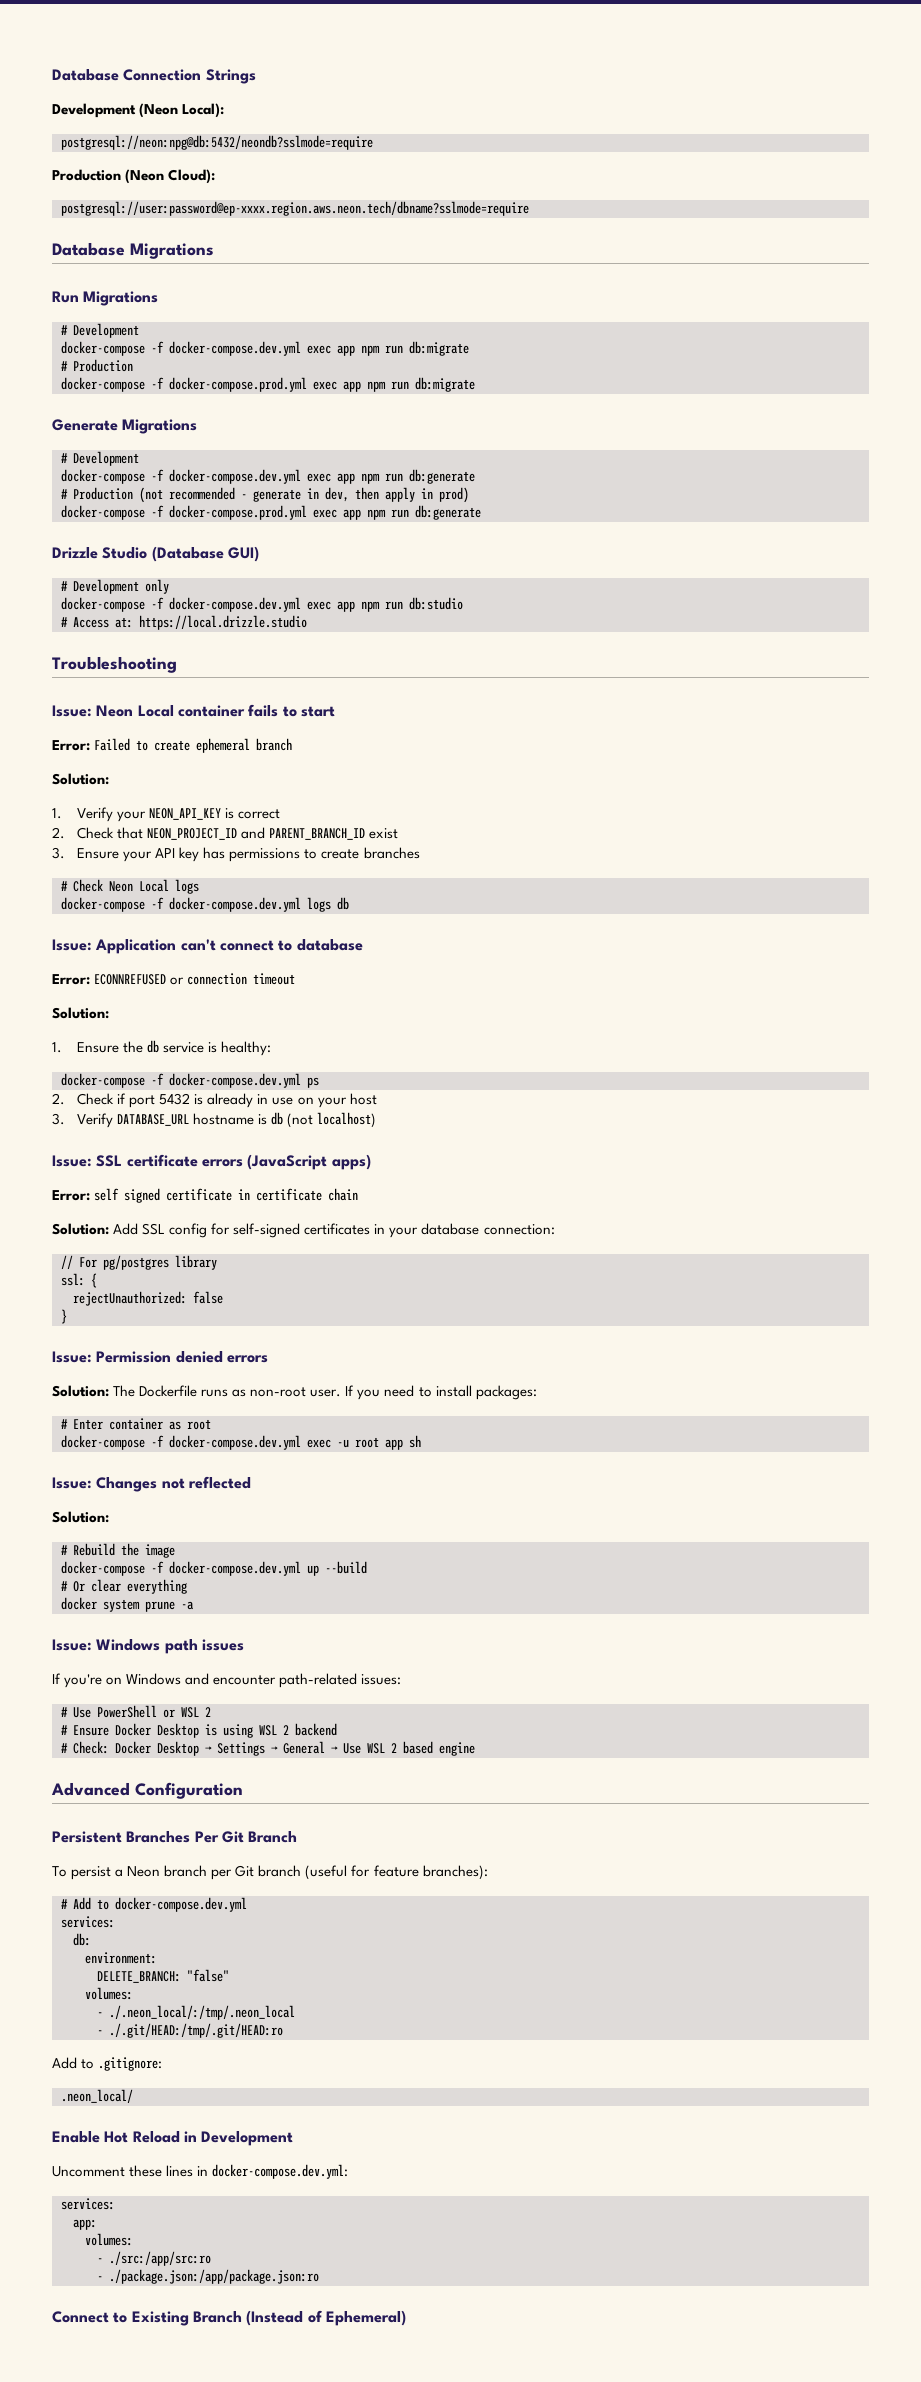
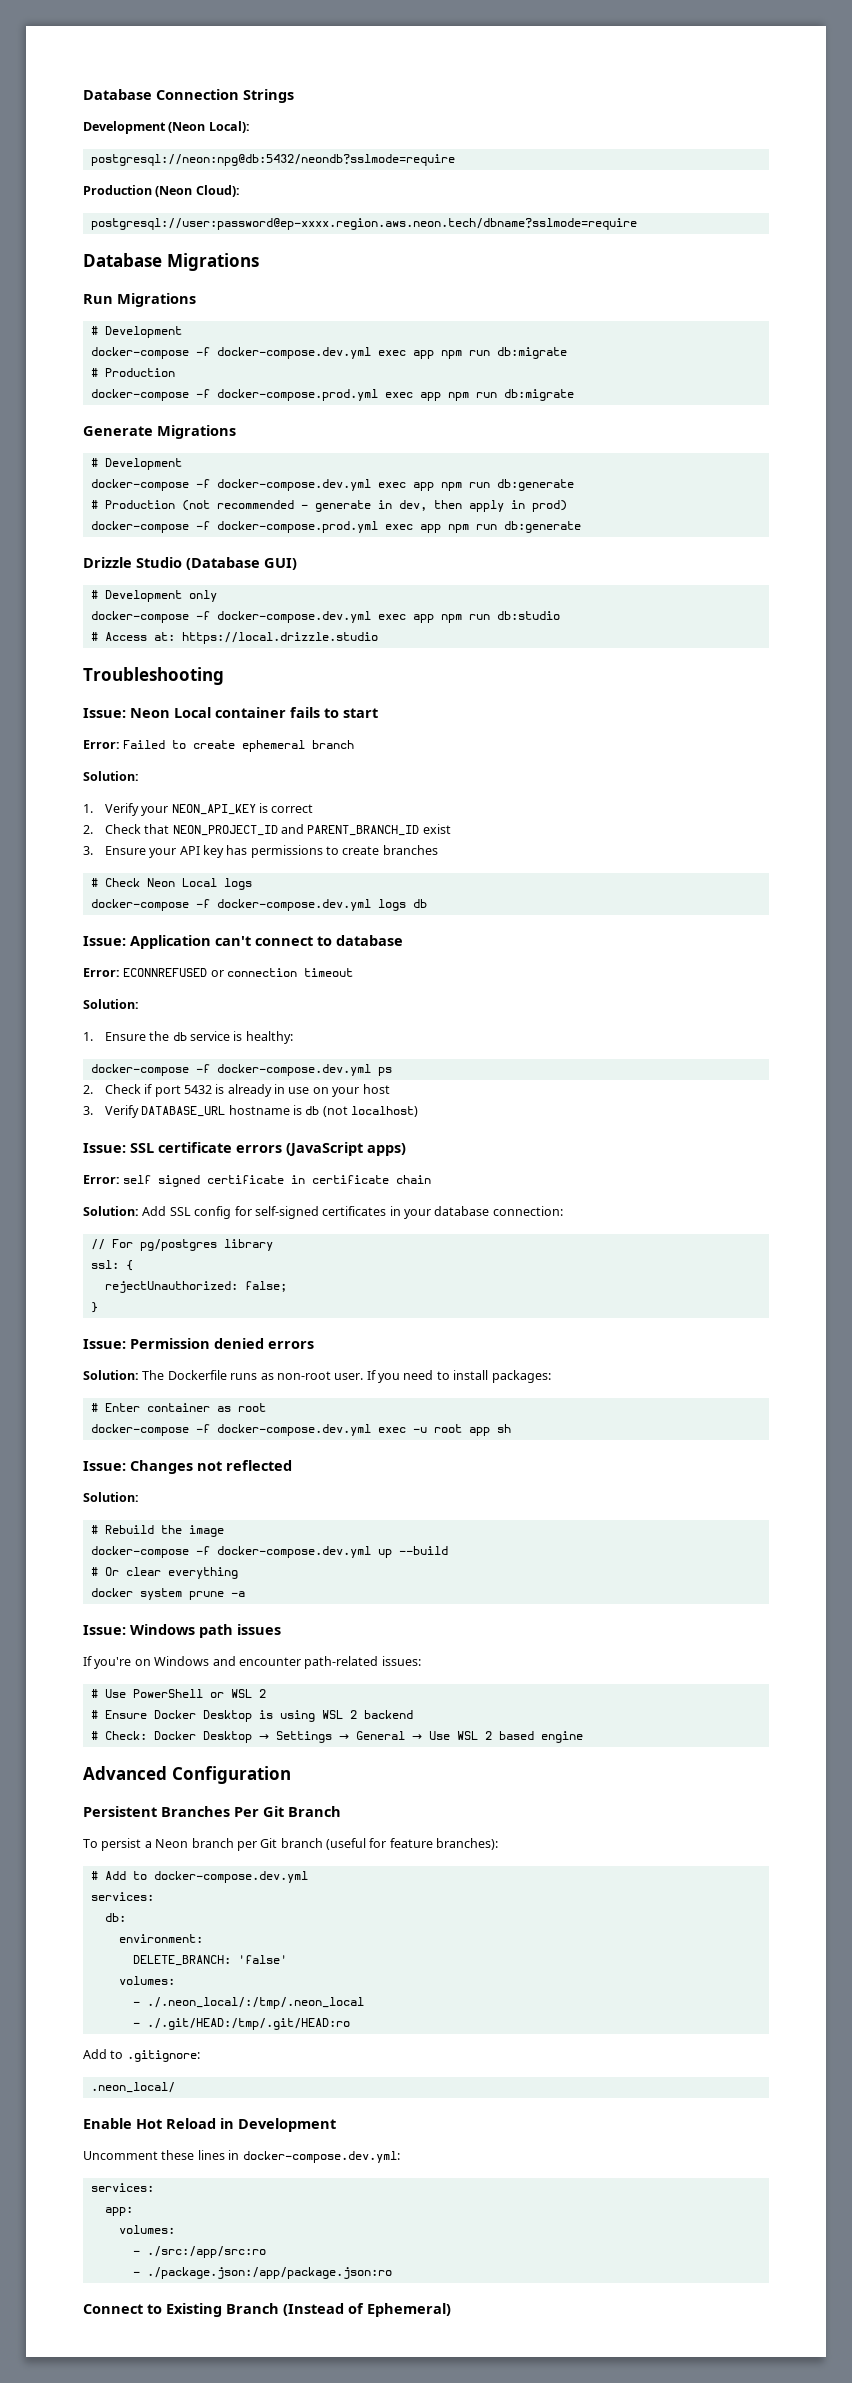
[193,1291,223,1304] false -> [244,1281,287,1292] false;
[187,1969,229,1982] "false" -> [237,1955,287,1964] 'false'

